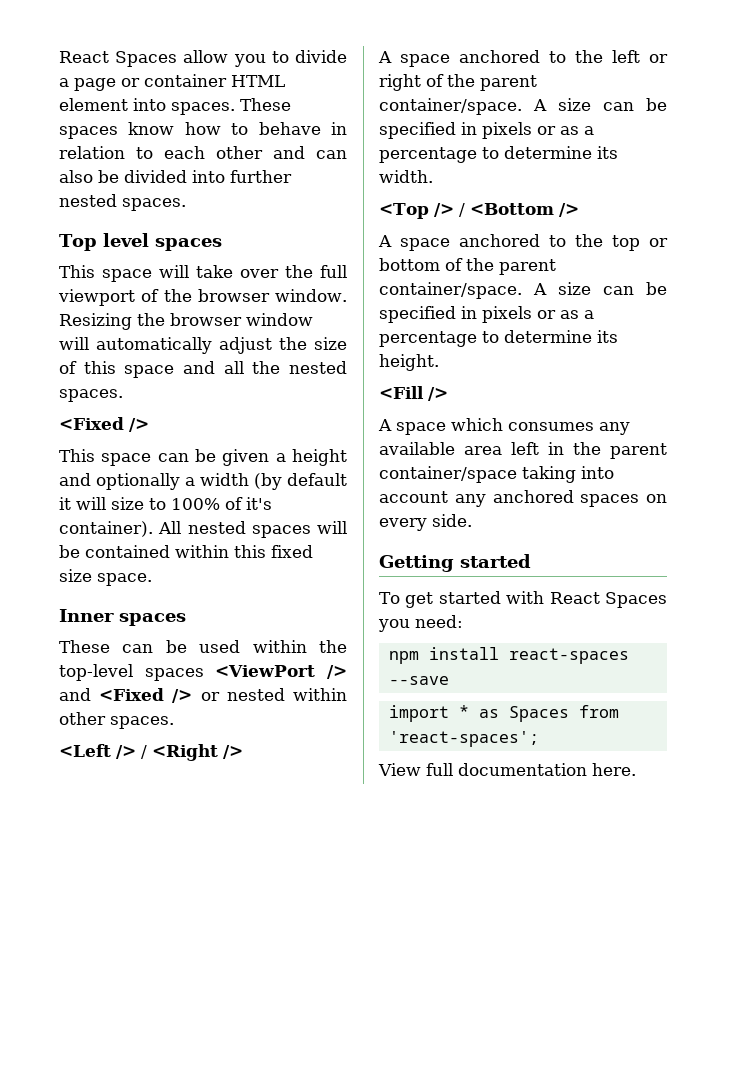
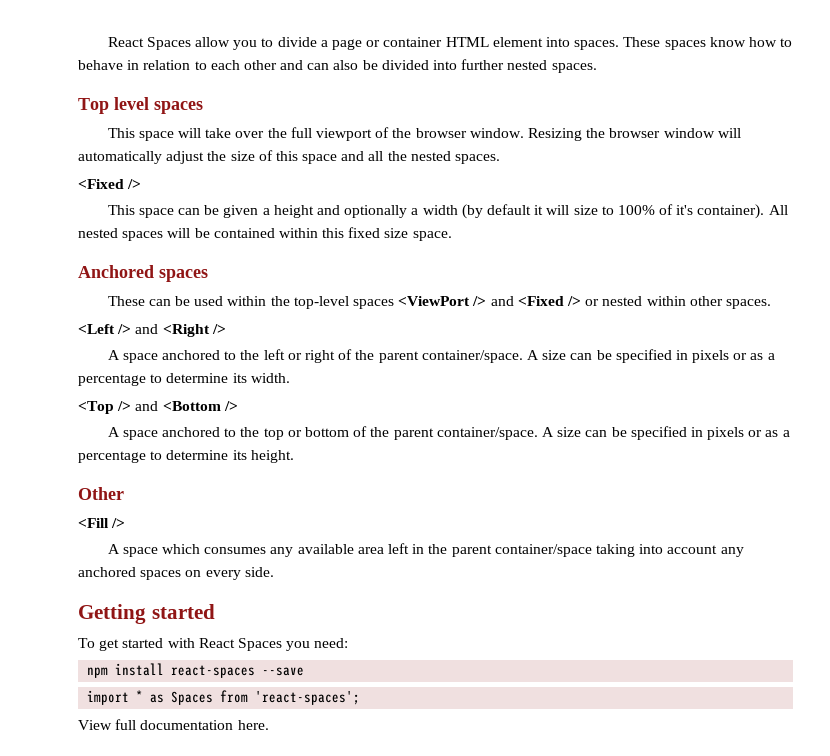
[59,609,114,622] Inner -> [78,265,154,278] Anchored
[141,745,147,759] / -> [135,324,159,334] and
[458,203,465,217] / -> [135,401,159,411] and
(439, 362) none -> [78,487,124,500] // Other

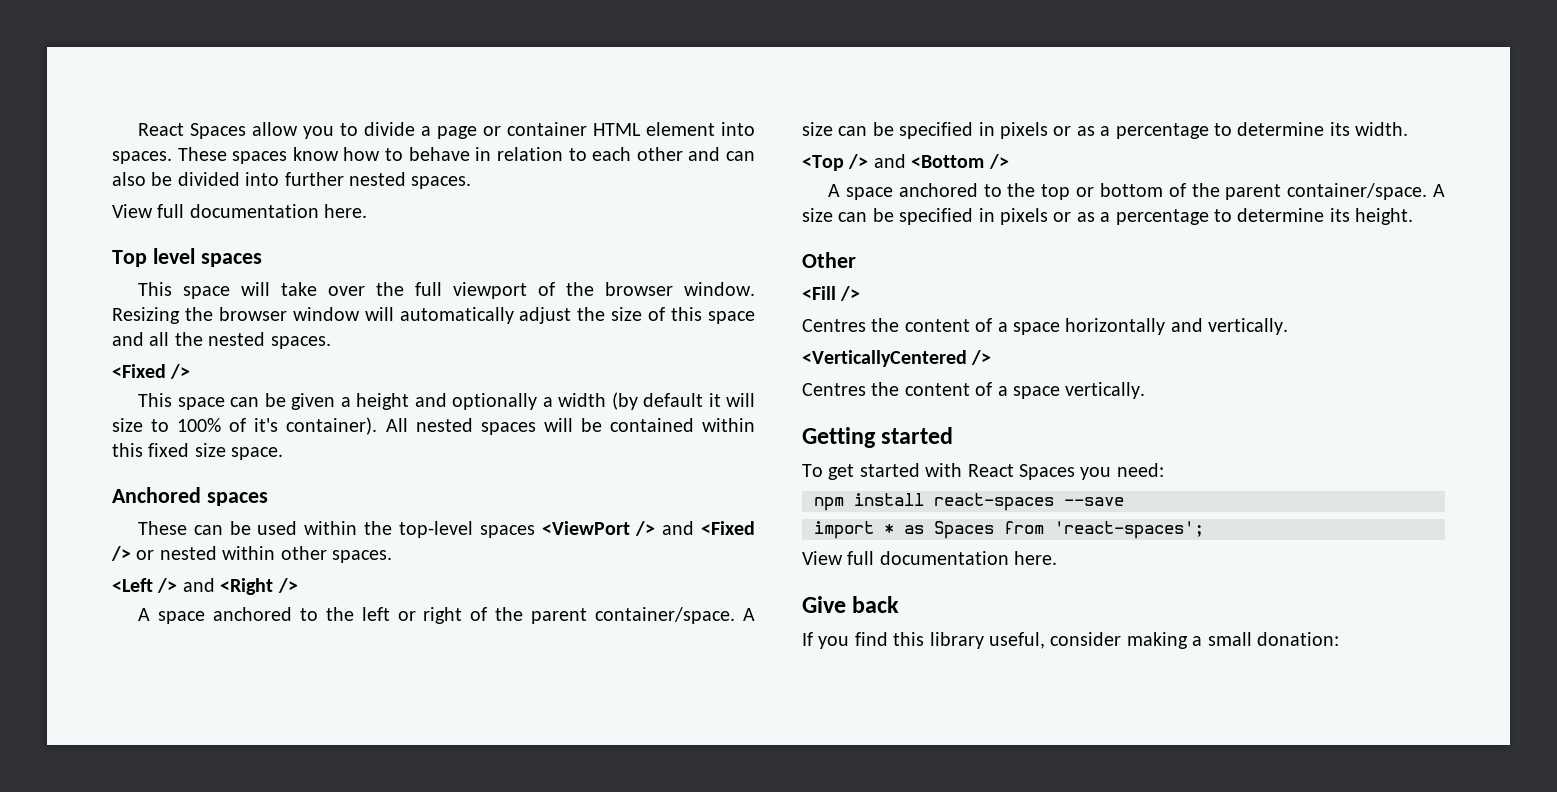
(597, 68) none -> [112,204,368,218] // View full documentation here.
[107,543,744,557] [78,567,274,580] A space which consumes any available area left in the parent container/space taking into account any anchored spaces on every side. -> [802,318,1289,335] [802,350,992,367] [802,382,1146,399] Centres the content of a space horizontally and vertically. // <VerticallyCentered /> // Centres the content of a space vertically.
(269, 725) none -> [802,596,900,613] [802,632,1339,649] // Give back // If you find this library useful, consider making a small donation:

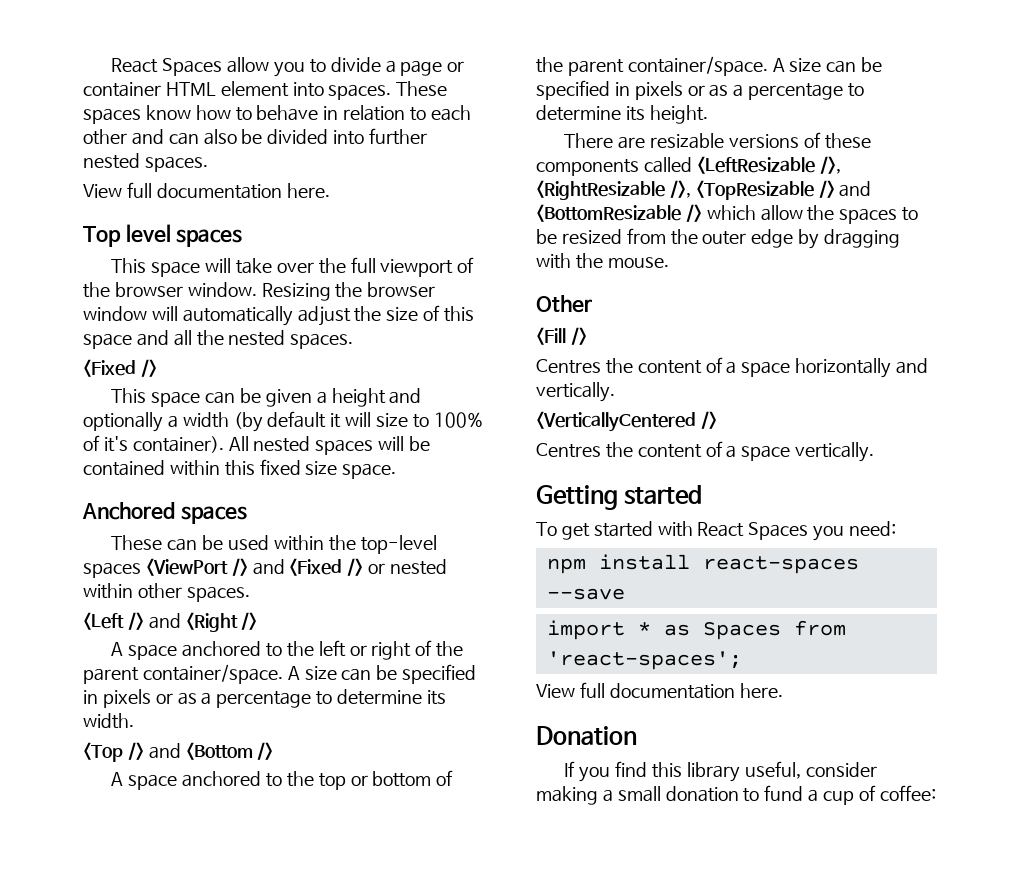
(1414, 216) none -> [564,132,871,149] [536,156,841,176] [536,180,872,200] [536,204,919,224] [536,228,901,249] [536,253,669,269] // There are resizable versions of these components called <LeftResizable />, <RightResizable />, <TopResizable /> and <BottomResizable /> which allow the spaces to be resized from the outer edge by dragging with the mouse.
[802,596,900,613] Give back -> [536,726,637,745] Donation
[1257,632,1339,646] donation: -> [665,785,936,805] donation to fund a cup of coffee:

